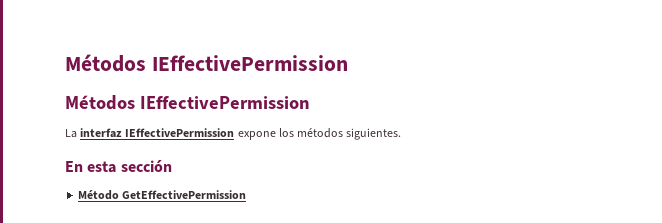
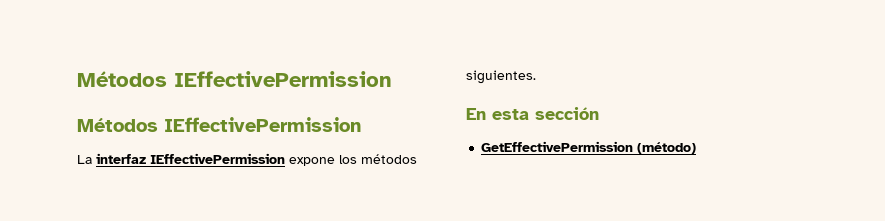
[78,190,247,200] Método GetEffectivePermission -> [481,141,697,154] GetEffectivePermission (método)

